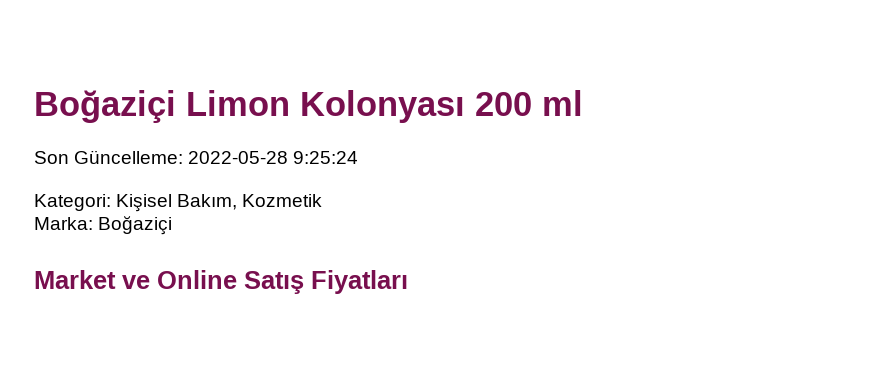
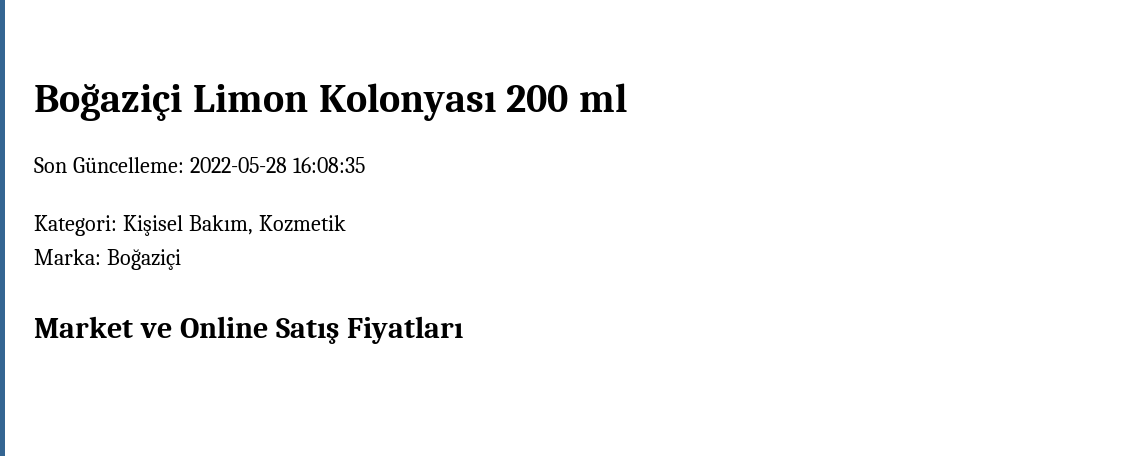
[293,151,359,164] 9:25:24 -> [292,157,365,173] 16:08:35

